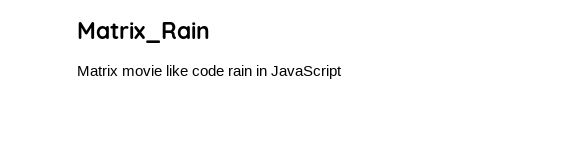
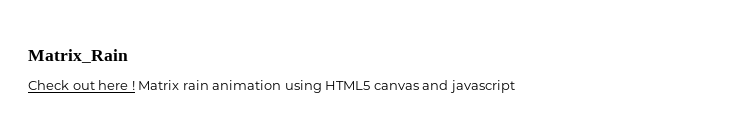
[77,65,343,79] Matrix movie like code rain in JavaScript -> [28,80,515,93] Check out here ! Matrix rain animation using HTML5 canvas and javascript

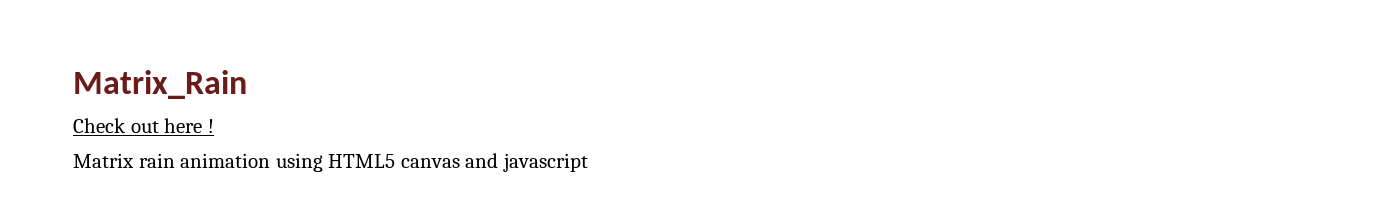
(135, 85) none -> (214, 126) //

